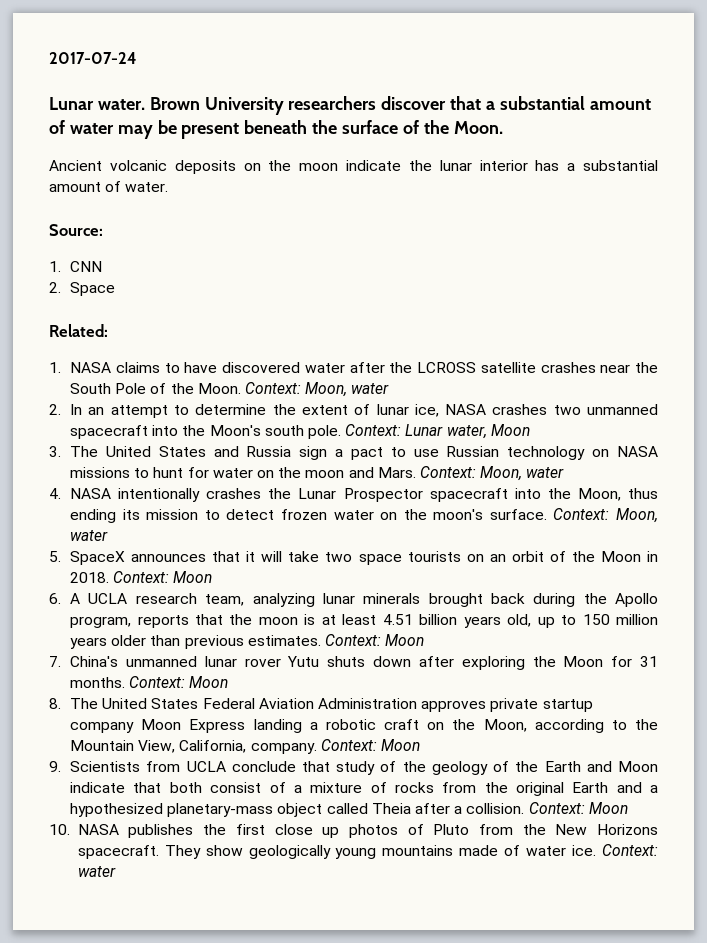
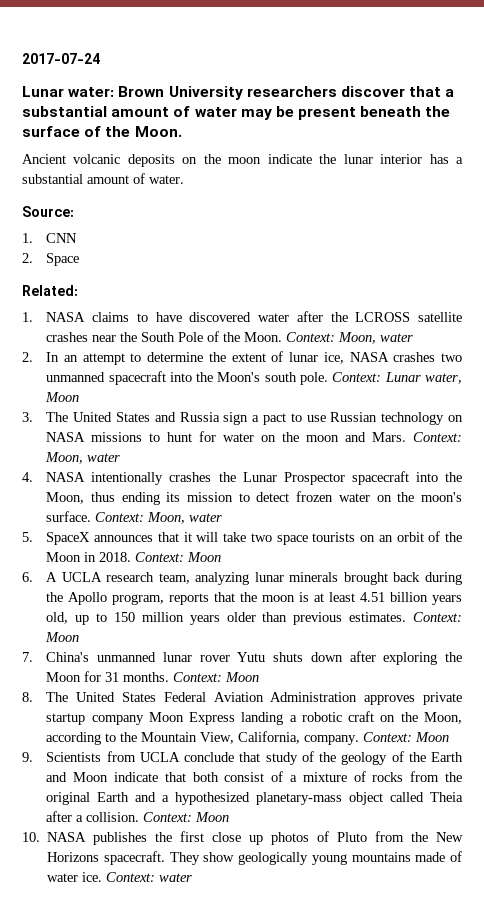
[97,99,145,110] water. -> [68,87,115,97] water:

